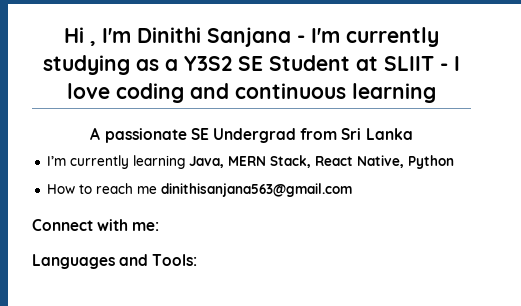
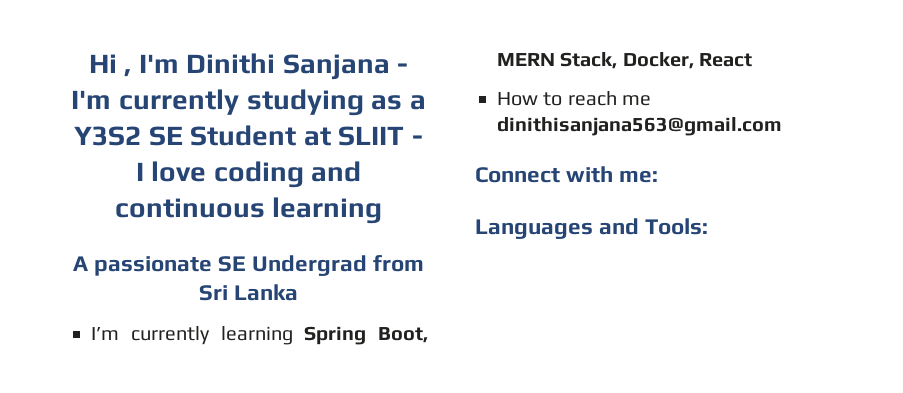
[188,156,224,168] Java, -> [304,326,428,345] Spring Boot,
(311, 161) none -> [622,52,694,69] Docker,
[356,155,454,169] Native, Python -> (753, 60) none

